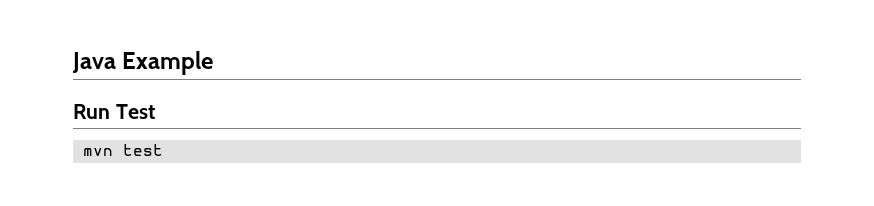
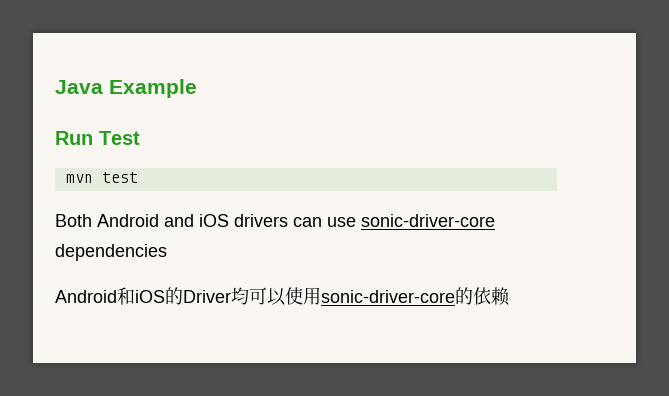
(163, 150) none -> [55,214,495,227] [55,244,167,261] [55,287,510,306] // Both Android and iOS drivers can use sonic-driver-core dependencies // Android和iOS的Driver均可以使用sonic-driver-core的依赖

